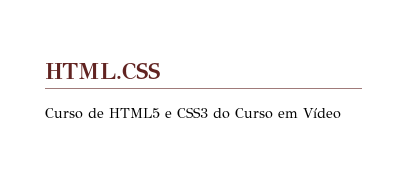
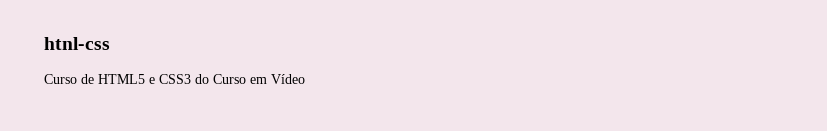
[45,62,160,80] HTML.CSS -> [44,37,110,50] htnl-css

